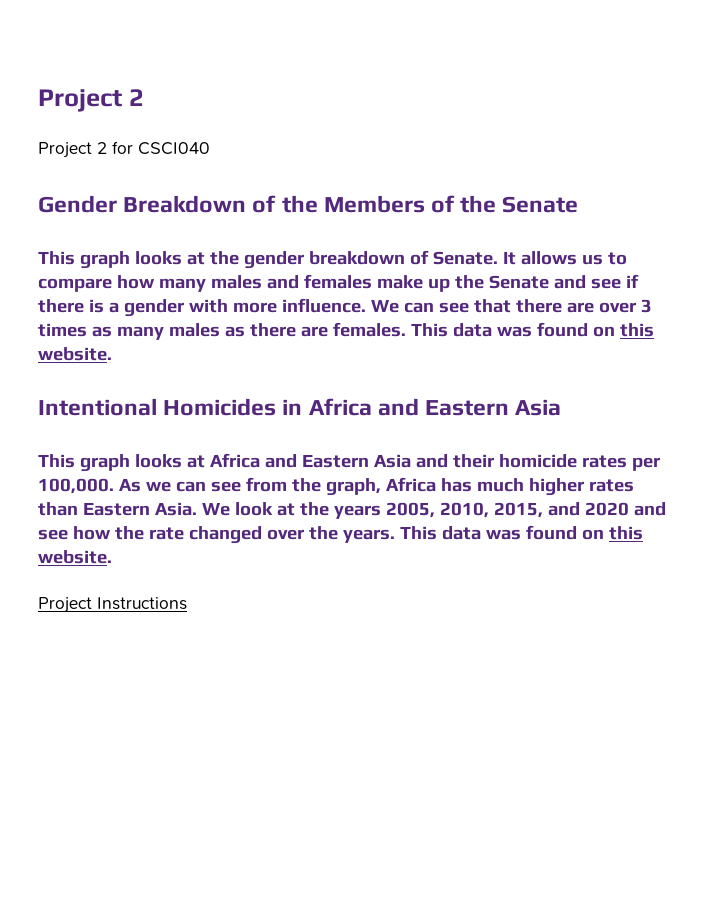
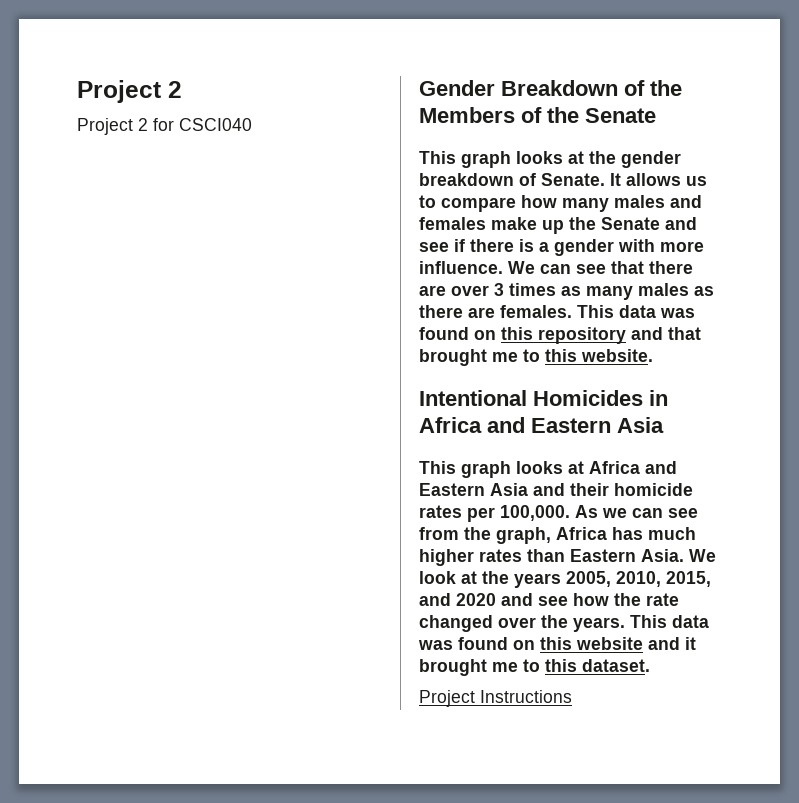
(654, 330) none -> [538,327,701,344] [419,349,577,366] repository and that brought me to this
[38,550,112,564] website. -> [576,637,696,650] [419,659,650,676] website and it brought me to this dataset.

